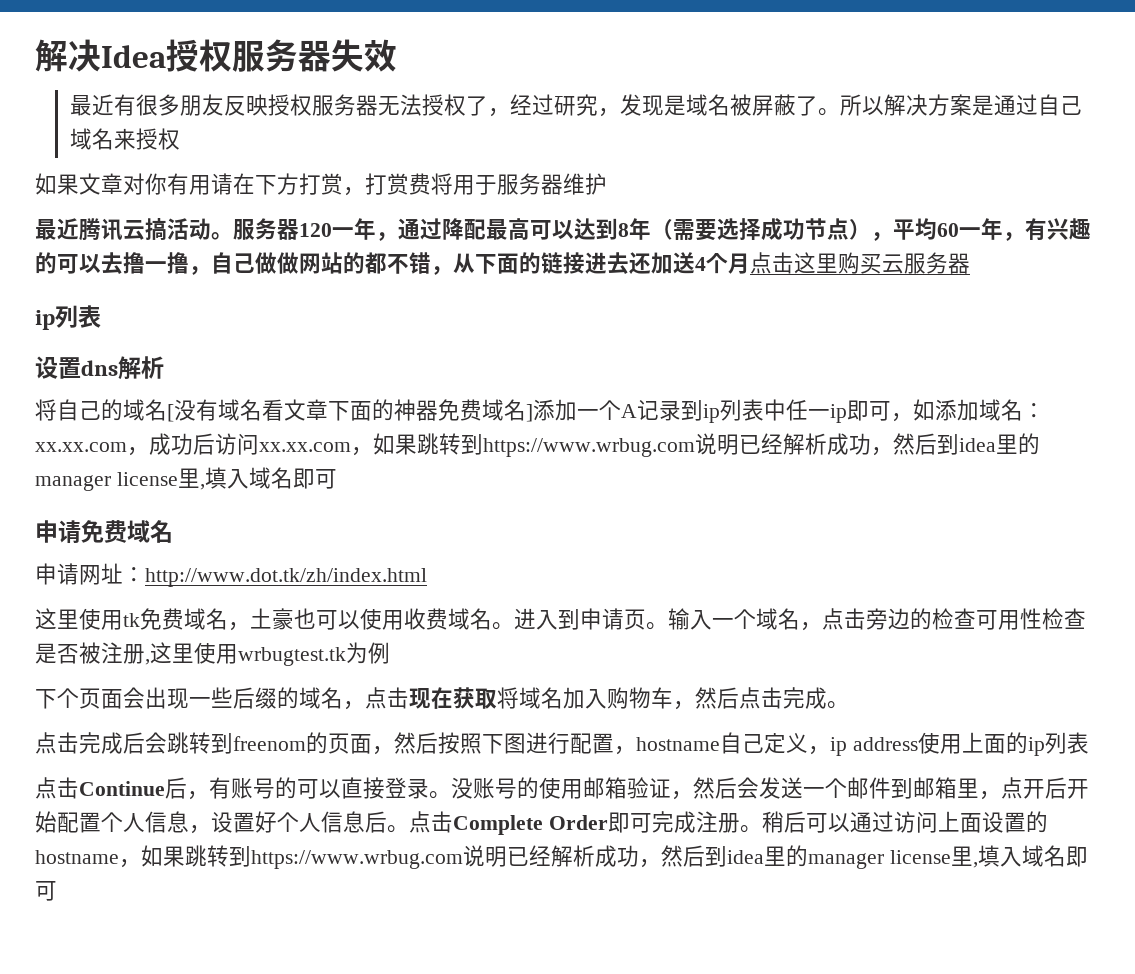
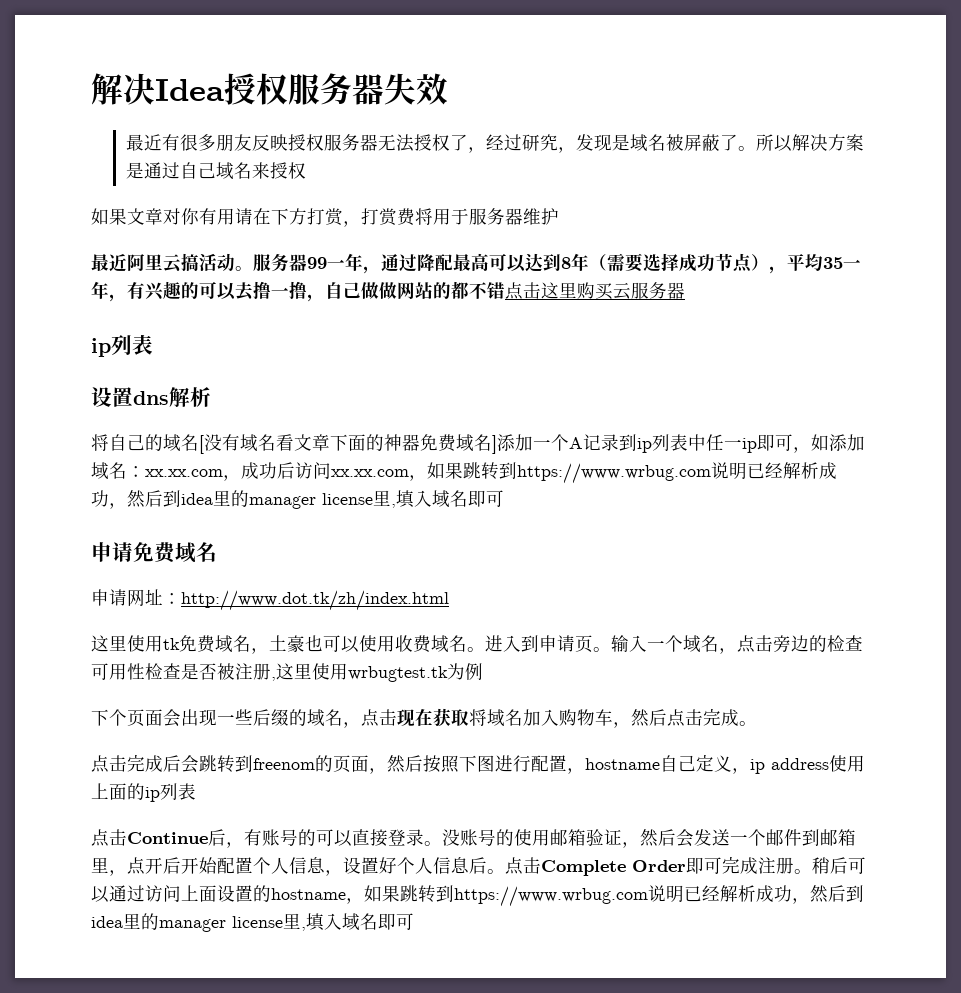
[79,218,123,241] 腾讯 -> [127,254,163,272] 阿里
[299,223,332,237] 120 -> [307,257,327,269] 99
[937,223,959,237] 60 -> [823,257,843,269] 35
[431,252,750,275] ，从下面的链接进去还加送4个月 -> (505, 290) none

